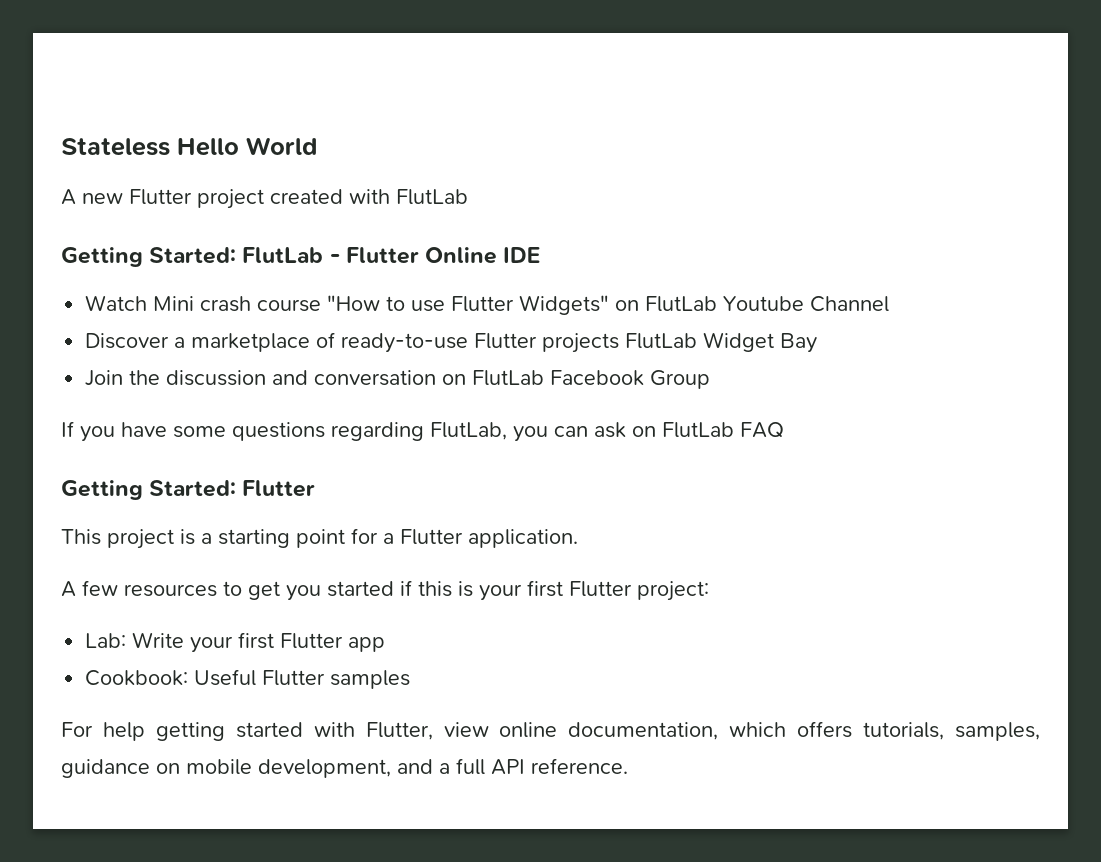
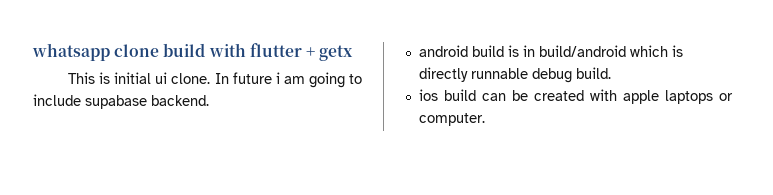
[61,137,317,156] [61,189,468,209] [61,247,541,267] [85,295,890,315] [85,332,818,353] [85,370,711,389] [61,421,784,442] [61,480,316,500] [61,528,578,549] [61,580,709,601] [85,632,386,653] [85,669,411,689] [61,721,1040,741] [61,758,628,778] Stateless Hello World // A new Flutter project created with FlutLab // Getting Started: FlutLab - Flutter Online IDE // Watch Mini crash course "How to use Flutter Widgets" on FlutLab Youtube Channel // Discover a marketplace of ready-to-use Flutter projects FlutLab Widget Bay // Join the discussion and conversation on FlutLab Facebook Group // If you have some questions regarding FlutLab, you can ask on FlutLab FAQ // Getting Started: Flutter // This project is a starting point for a Flutter application. // A few resources to get you started if this is your first Flutter project: // Lab: Write your first Flutter app // Cookbook: Useful Flutter samples // For help getting started with Flutter, view online documentation, which offers tutorials, samples, guidance on mobile development, and a full API reference. -> [32,43,354,61] [67,72,362,88] [33,94,209,109] [418,45,683,57] [418,67,611,83] [418,89,733,104] [418,113,485,126] whatsapp clone build with flutter + getx // This is initial ui clone. In future i am going to include supabase backend. // android build is in build/android which is directly runnable debug build. // ios build can be created with apple laptops or computer.

